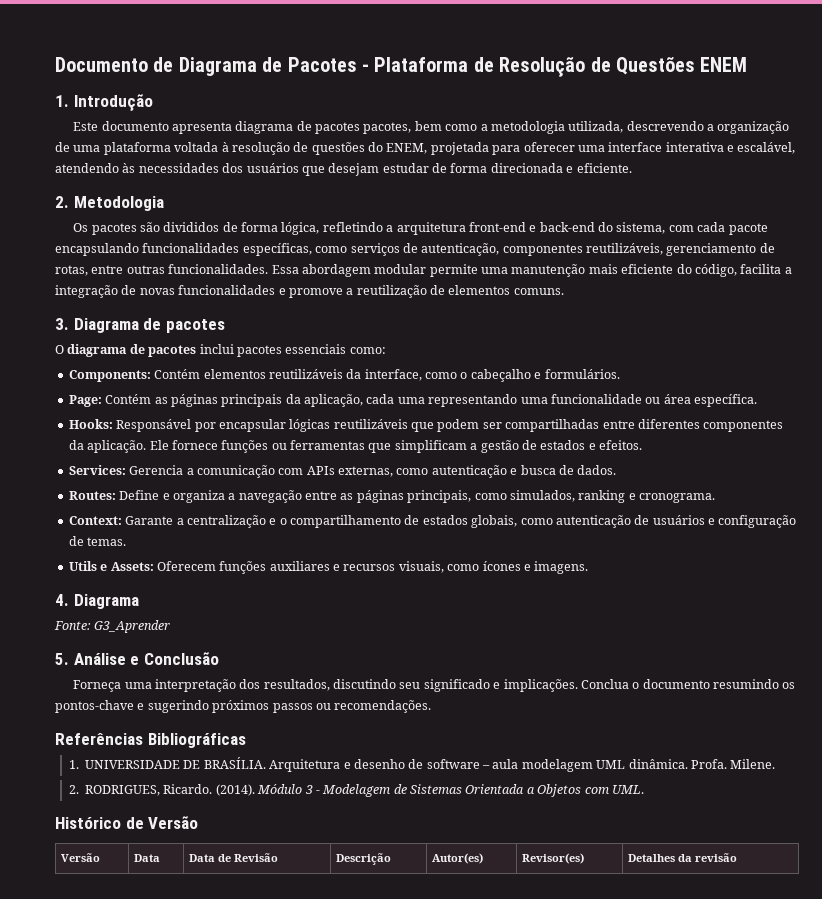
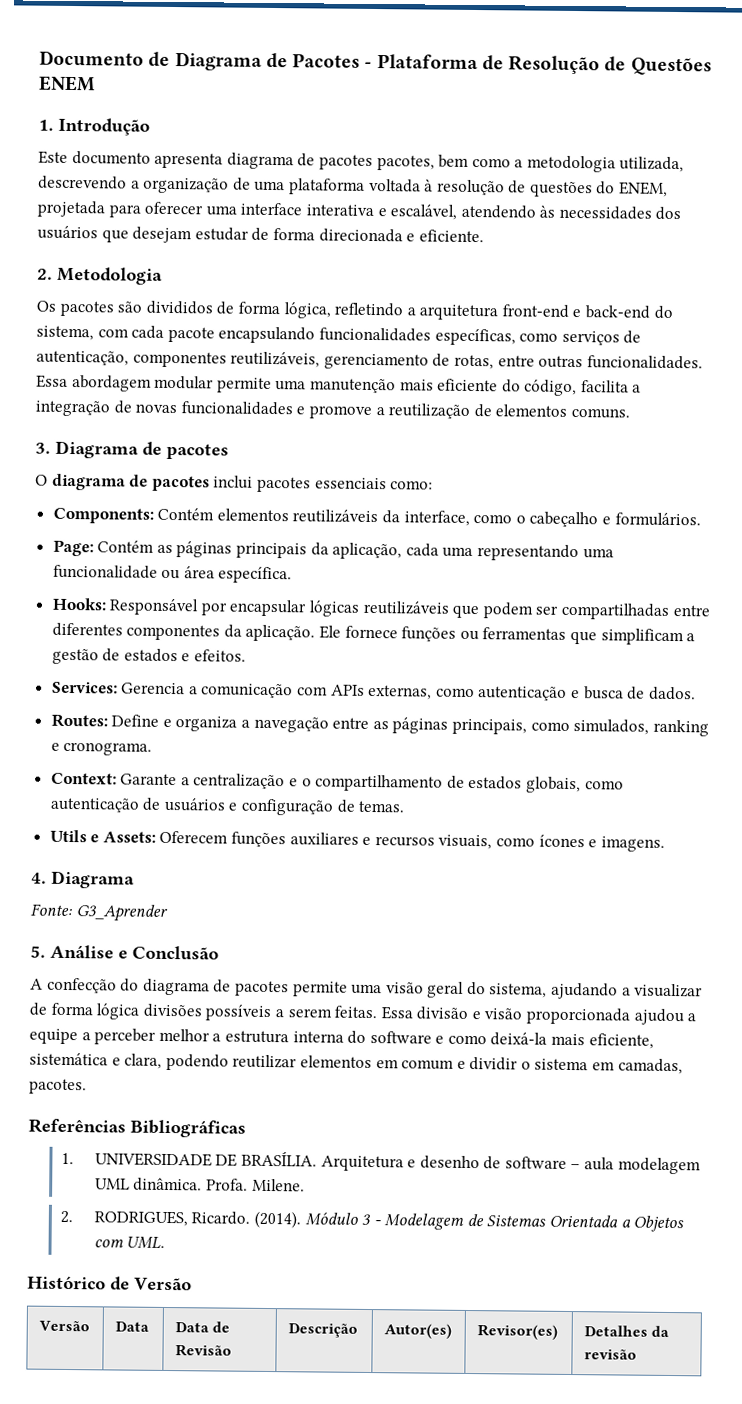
[73,679,796,692] [55,700,432,713] Forneça uma interpretação dos resultados, discutindo seu significado e implicações. Conclua o documento resumindo os pontos-chave e sugerindo próximos passos ou recomendações. -> [30,977,704,1000] [29,1002,697,1026] [29,1028,654,1049] [29,1052,683,1075] [29,1078,87,1095] A confecção do diagrama de pacotes permite uma visão geral do sistema, ajudando a visualizar de forma lógica divisões possíveis a serem feitas. Essa divisão e visão proporcionada ajudou a equipe a perceber melhor a estrutura interna do software e como deixá-la mais eficiente, sistemática e clara, podendo reutilizar elementos em comum e dividir o sistema em camadas, pacotes.

